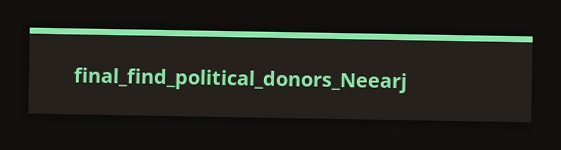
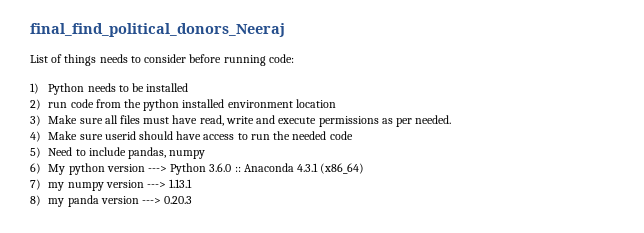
[73,67,408,94] final_find_political_donors_Neearj -> [30,23,285,37] [30,54,294,66] [30,83,189,95] [30,99,336,111] [30,115,452,127] [30,131,353,142] [30,147,206,159] [30,163,365,175] [30,179,193,191] [30,195,193,207] final_find_political_donors_Neeraj // List of things needs to consider before running code: // 1) Python needs to be installed // 2) run code from the python installed environment location // 3) Make sure all files must have read, write and execute permissions as per needed. // 4) Make sure userid should have access to run the needed code // 5) Need to include pandas, numpy // 6) My python version ---> Python 3.6.0 :: Anaconda 4.3.1 (x86_64) // 7) my numpy version ---> 1.13.1 // 8) my panda version ---> 0.20.3

